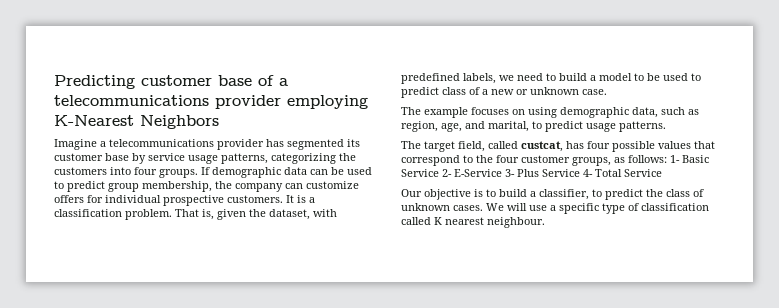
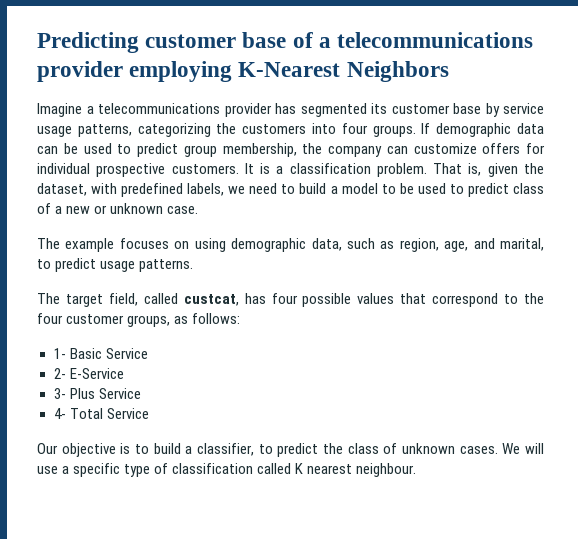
(667, 159) none -> (241, 318) //
(439, 173) none -> (148, 353) //
(502, 173) none -> (124, 373) //
(580, 173) none -> (141, 393) //

